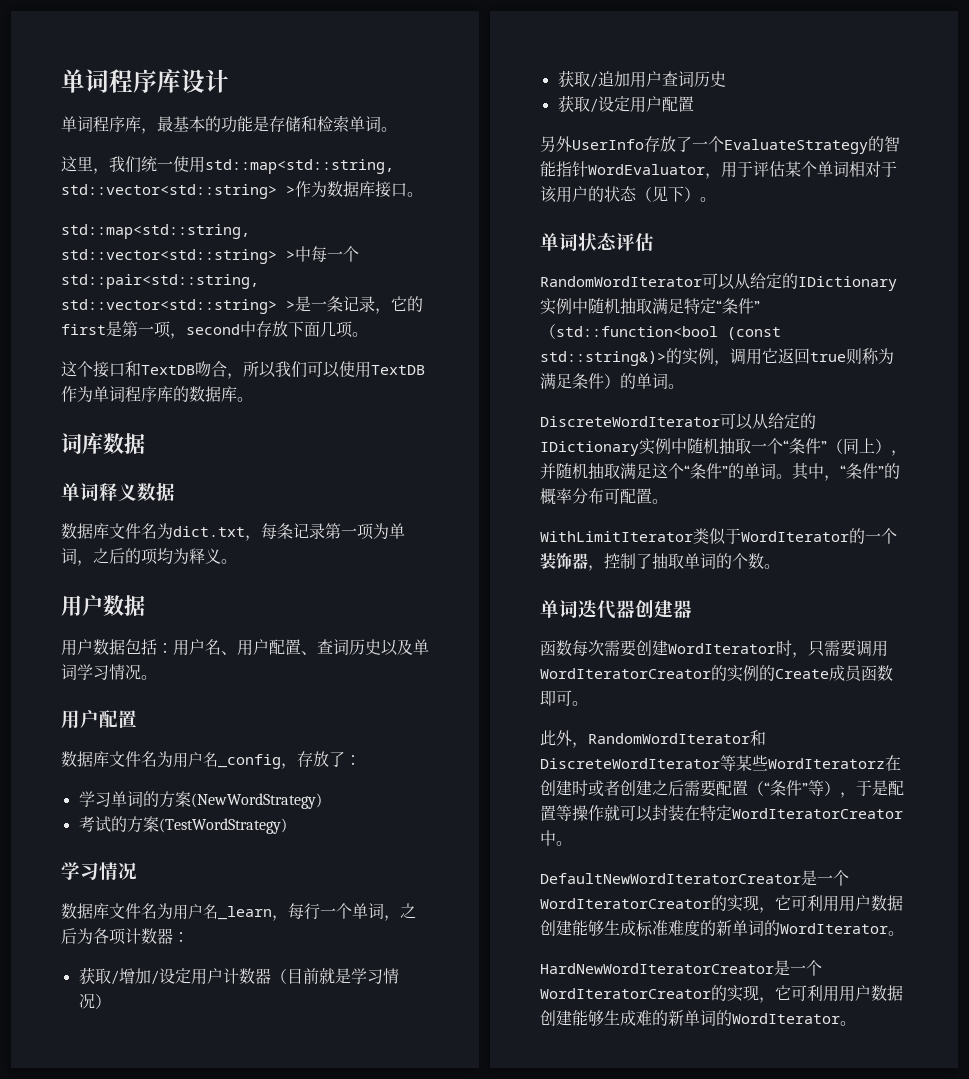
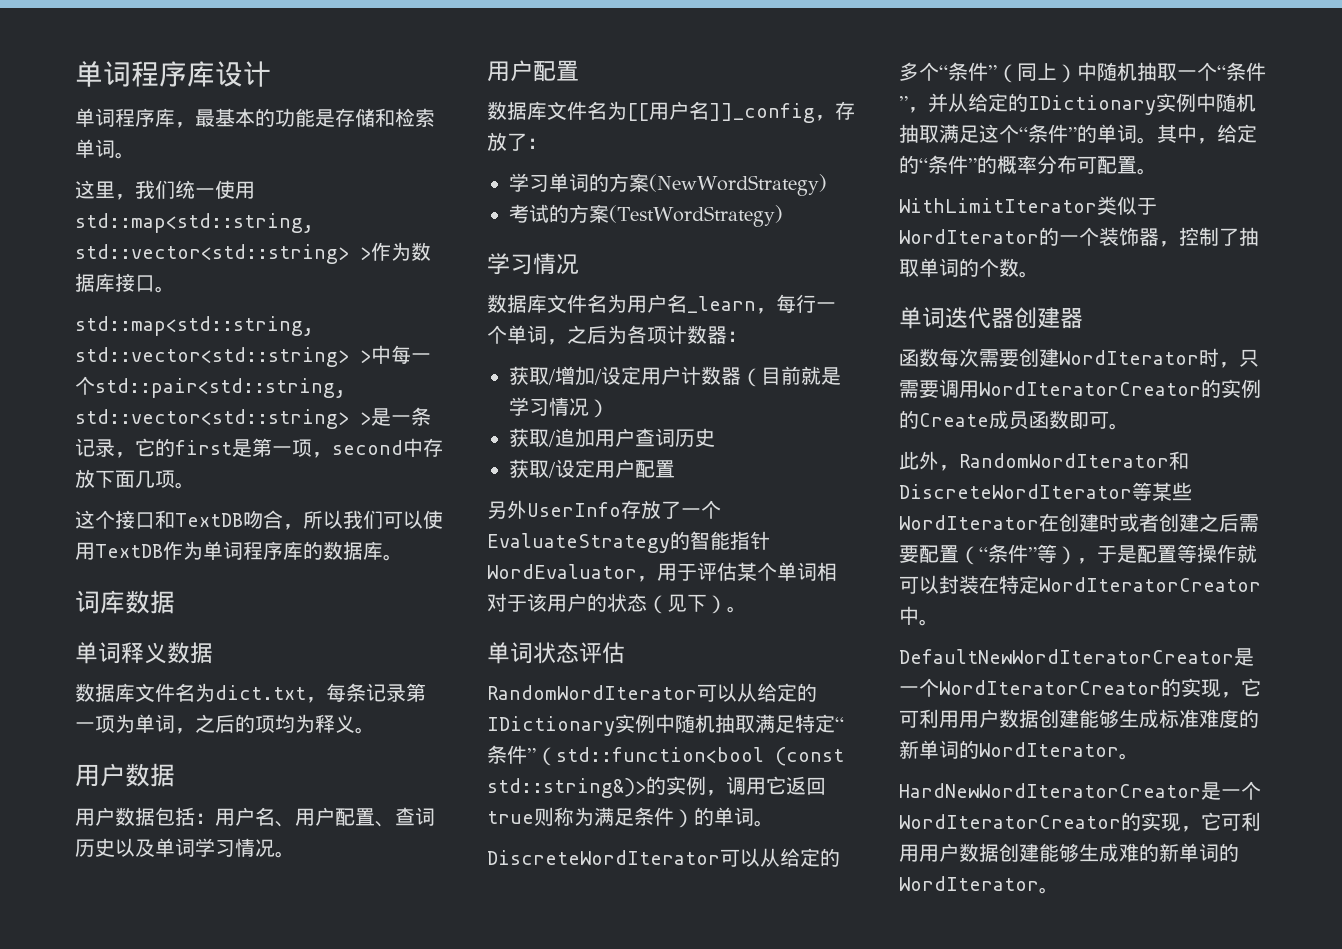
[173,752,281,769] 用户名_config -> [627,101,815,123] [[用户名]]_config
[540,438,671,456] IDictionary实例 -> [899,62,1077,83] 多个“条件”（同上）
[827,438,907,456] [540,463,556,479] （同上），并 -> [908,93,1216,115] ，并从给定的IDictionary实例中
(840, 478) none -> [1217,124,1257,143] [899,155,919,174] 给定的
[768,758,885,769] WordIteratorz -> [899,515,1039,530] WordIterator

